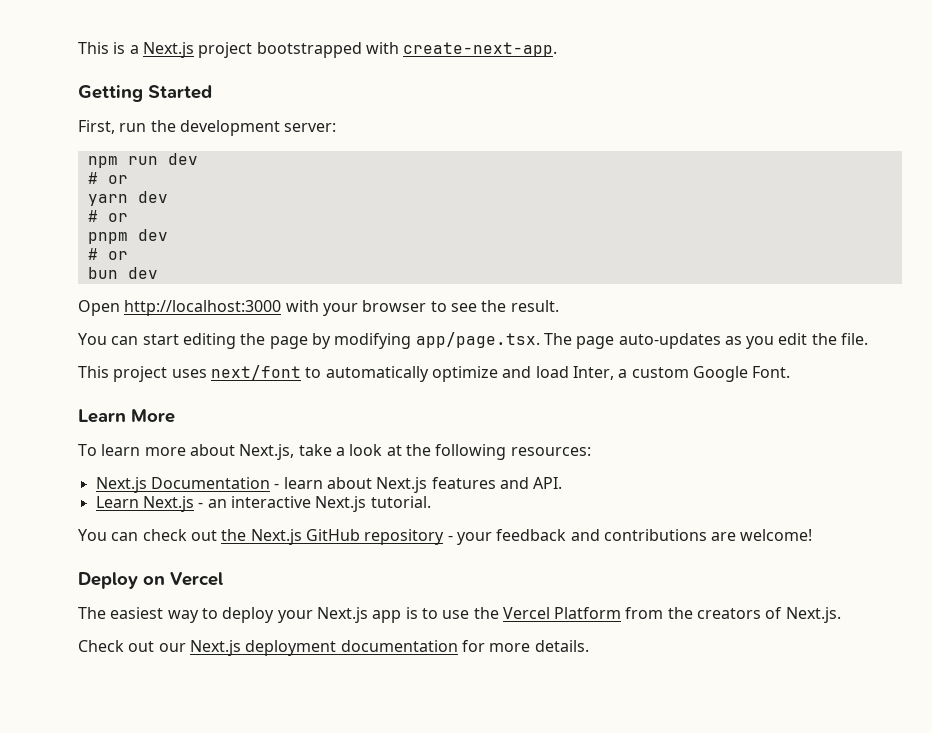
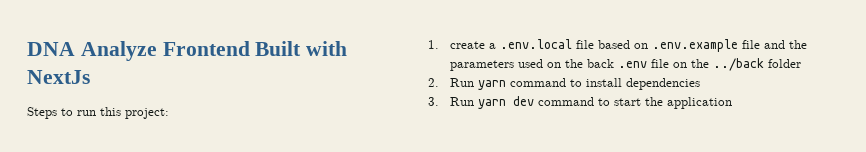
[78,42,558,58] [78,85,212,102] [78,120,337,136] [87,153,198,168] [87,172,128,184] [87,191,168,206] [87,210,128,222] [87,229,168,244] [87,248,128,260] [87,267,158,279] [78,300,559,316] [78,332,869,349] [78,365,791,382] [78,409,175,423] [78,444,591,460] [95,477,563,493] [95,496,431,512] [78,529,813,545] [78,572,223,589] [78,607,841,623] [78,640,589,656] This is a Next.js project bootstrapped with create-next-app. // Getting Started // First, run the development server: // npm run dev // # or // yarn dev // # or // pnpm dev // # or // bun dev // Open http://localhost:3000 with your browser to see the result. // You can start editing the page by modifying app/page.tsx. The page auto-updates as you edit the file. // This project uses next/font to automatically optimize and load Inter, a custom Google Font. // Learn More // To learn more about Next.js, take a look at the following resources: // Next.js Documentation - learn about Next.js features and API. // Learn Next.js - an interactive Next.js tutorial. // You can check out the Next.js GitHub repository - your feedback and contributions are welcome! // Deploy on Vercel // The easiest way to deploy your Next.js app is to use the Vercel Platform from the creators of Next.js. // Check out our Next.js deployment documentation for more details. -> [27,41,348,61] [27,70,90,84] [27,107,169,119] [428,39,807,52] [449,58,801,71] [428,78,700,90] [428,96,732,109] DNA Analyze Frontend Built with NextJs // Steps to run this project: // 1. create a .env.local file based on .env.example file and the parameters used on the back .env file on the ../back folder // 2. Run yarn command to install dependencies // 3. Run yarn dev command to start the application

